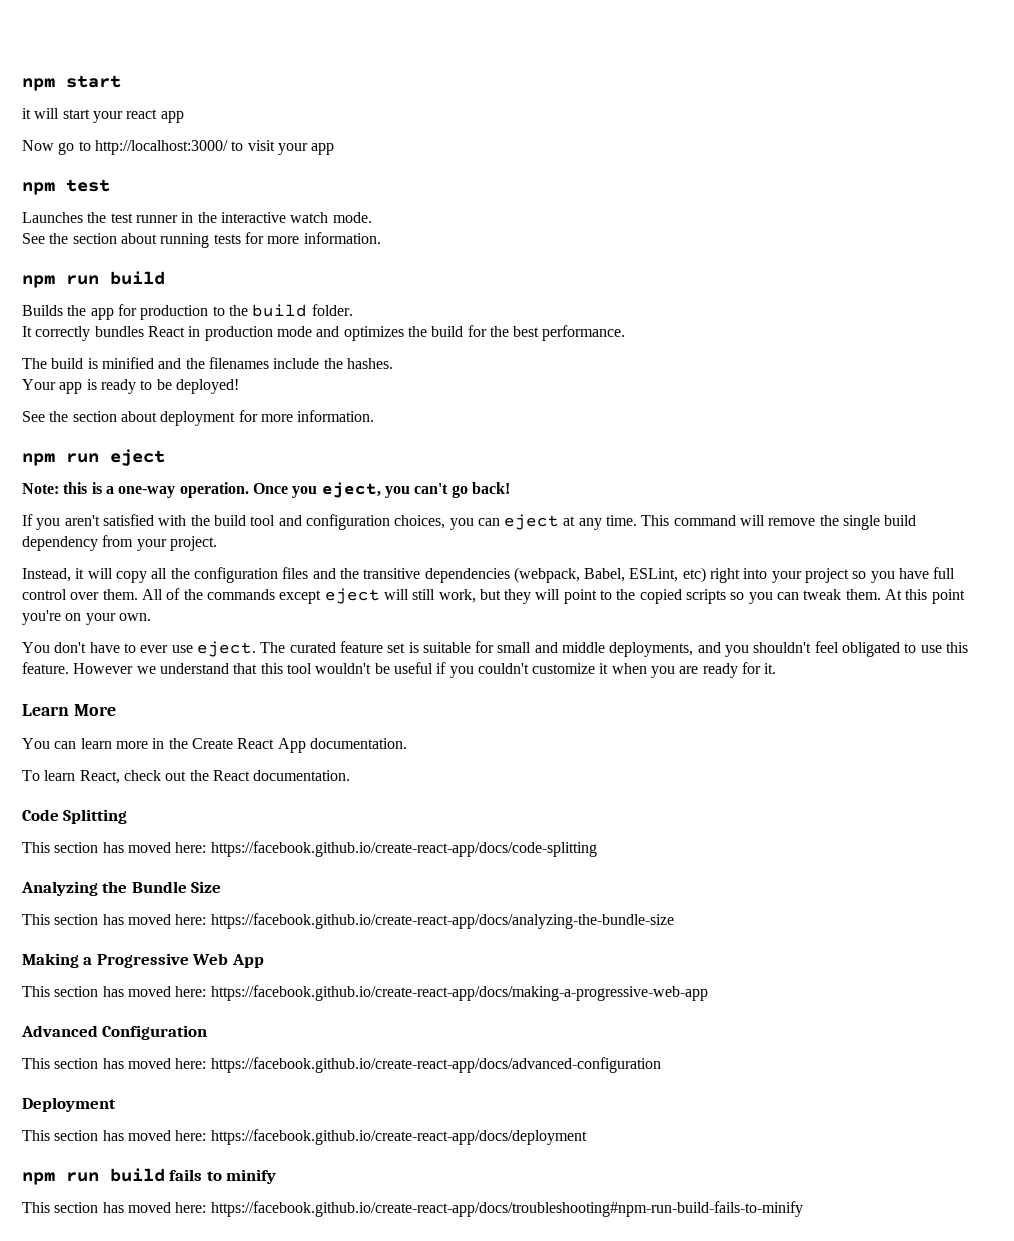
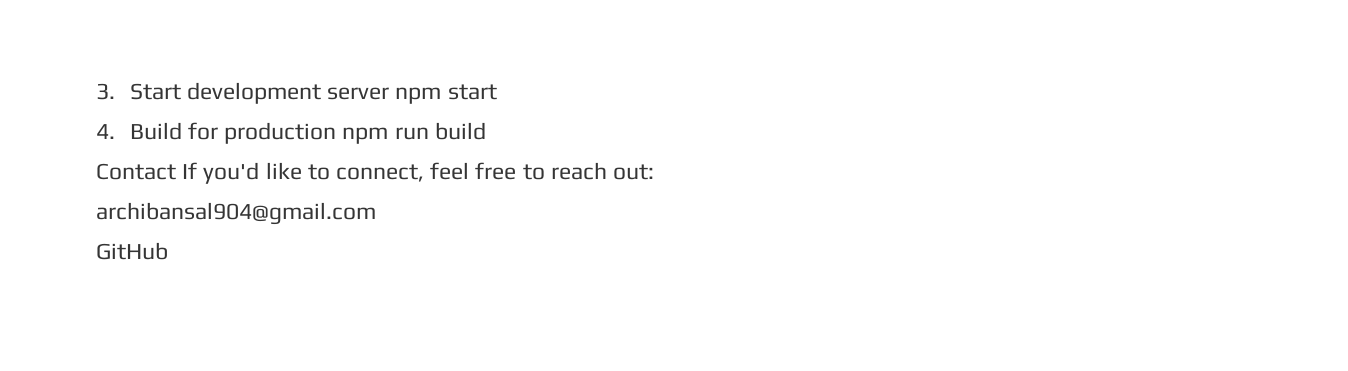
[22,75,121,91] [22,108,184,123] [22,140,335,155] [22,179,110,195] [22,212,372,223] [22,232,381,248] [22,271,165,288] [22,304,353,320] [22,325,626,341] [22,357,393,369] [22,379,239,394] [22,410,375,426] [22,449,165,466] [22,482,510,498] [22,514,917,530] [22,535,217,551] [22,567,956,583] [22,588,965,604] [22,610,151,625] [22,641,969,657] [22,662,777,678] [22,704,116,716] [22,738,407,753] [22,770,351,784] [22,809,128,824] [22,841,597,857] [21,881,222,896] [22,913,674,929] [22,953,264,968] [22,985,708,1001] [21,1025,208,1040] [22,1057,661,1073] [22,1097,116,1112] [22,1129,587,1145] [22,1168,277,1185] [22,1201,803,1217] npm start // it will start your react app // Now go to http://localhost:3000/ to visit your app // npm test // Launches the test runner in the interactive watch mode. // See the section about running tests for more information. // npm run build // Builds the app for production to the build folder. // It correctly bundles React in production mode and optimizes the build for the best performance. // The build is minified and the filenames include the hashes. // Your app is ready to be deployed! // See the section about deployment for more information. // npm run eject // Note: this is a one-way operation. Once you eject, you can't go back! // If you aren't satisfied with the build tool and configuration choices, you can eject at any time. This command will remove the single build dependency from your project. // Instead, it will copy all the configuration files and the transitive dependencies (webpack, Babel, ESLint, etc) right into your project so you have full control over them. All of the commands except eject will still work, but they will point to the copied scripts so you can tweak them. At this point you're on your own. // You don't have to ever use eject. The curated feature set is suitable for small and middle deployments, and you shouldn't feel obligated to use this feature. However we understand that this tool wouldn't be useful if you couldn't customize it when you are ready for it. // Learn More // You can learn more in the Create React App documentation. // To learn React, check out the React documentation. // Code Splitting // This section has moved here: https://facebook.github.io/create-react-app/docs/code-splitting // Analyzing the Bundle Size // This section has moved here: https://facebook.github.io/create-react-app/docs/analyzing-the-bundle-size // Making a Progressive Web App // This section has moved here: https://facebook.github.io/create-react-app/docs/making-a-progressive-web-app // Advanced Configuration // This section has moved here: https://facebook.github.io/create-react-app/docs/advanced-configuration // Deployment // This section has moved here: https://facebook.github.io/create-react-app/docs/deployment // npm run build fails to minify // This section has moved here: https://facebook.github.io/create-react-app/docs/troubleshooting#npm-run-build-fails-to-minify -> [96,82,497,104] [96,122,486,144] [96,162,655,184] [96,202,376,225] [96,242,168,260] 3. Start development server npm start // 4. Build for production npm run build // Contact If you'd like to connect, feel free to reach out: // archibansal904@gmail.com // GitHub

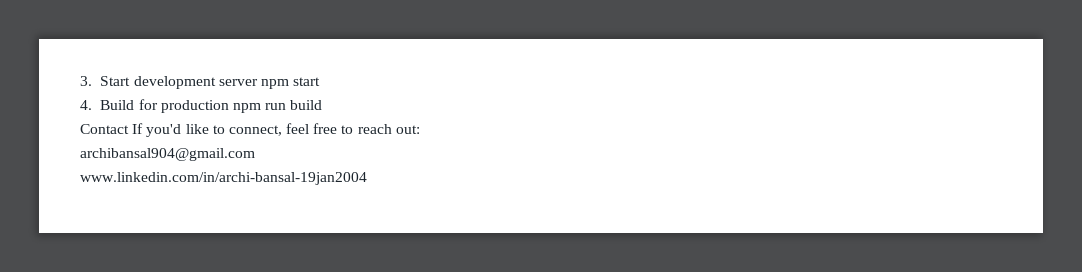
[96,242,168,260] GitHub -> [80,172,367,185] www.linkedin.com/in/archi-bansal-19jan2004

